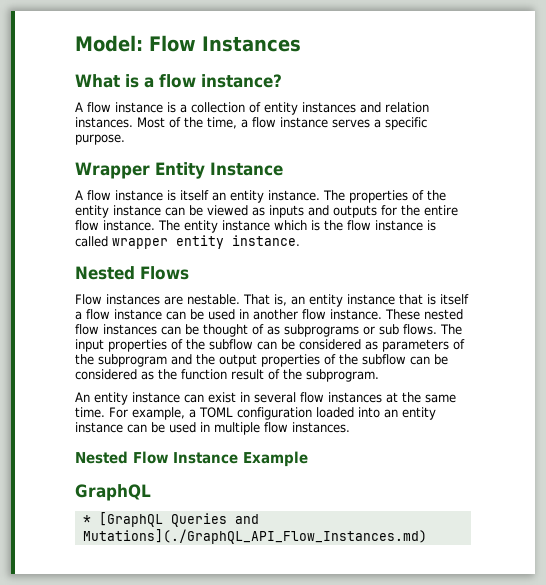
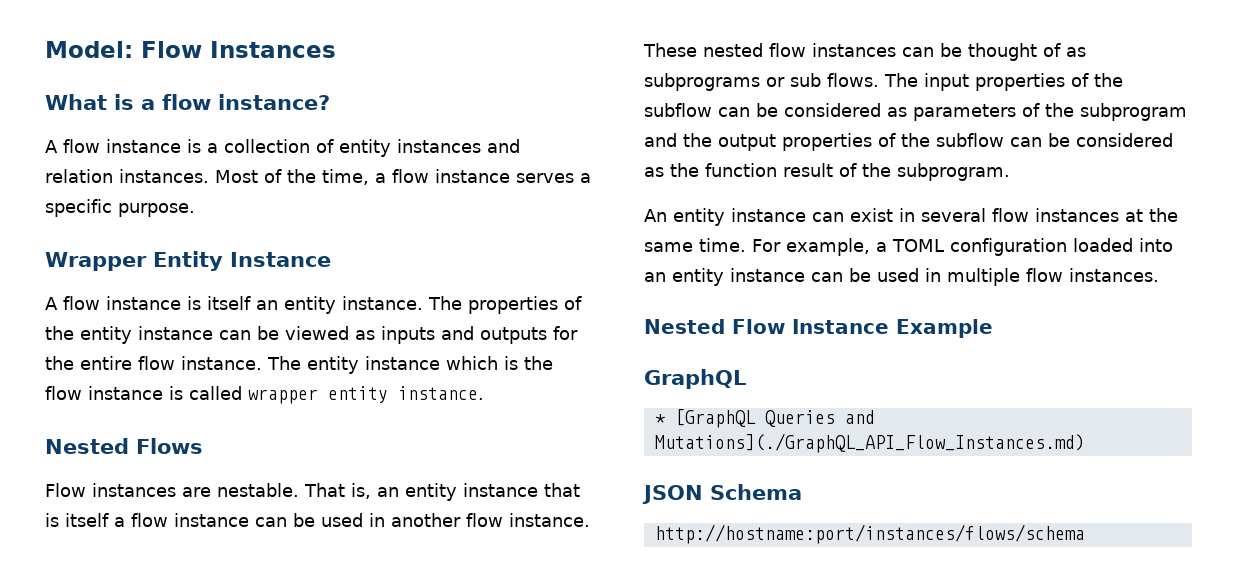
(427, 536) none -> [642,484,802,504] [654,524,1085,544] // JSON Schema // http://hostname:port/instances/flows/schema

